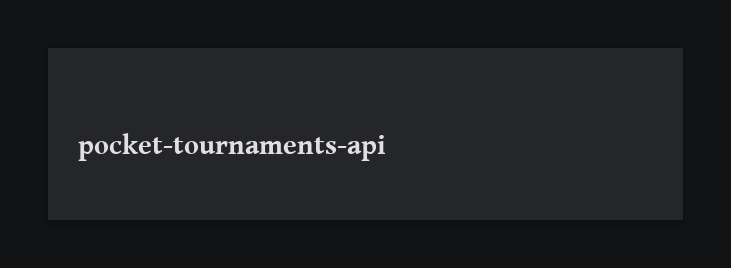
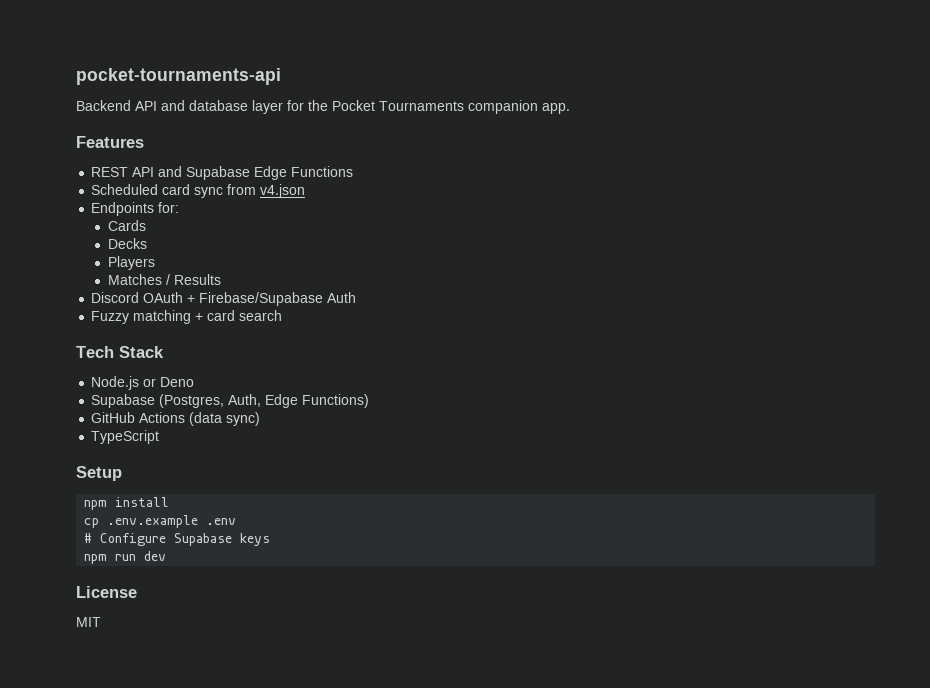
(386, 147) none -> [76,100,570,114] [76,136,144,148] [91,166,354,180] [91,184,306,198] [91,202,180,216] [108,220,147,231] [108,238,148,249] [108,256,156,270] [108,274,222,285] [91,292,357,306] [91,310,283,324] [76,346,164,358] [91,376,195,390] [91,394,370,408] [91,412,261,426] [91,430,160,444] [76,466,122,481] [84,497,170,510] [84,515,237,528] [84,533,271,546] [84,551,167,564] [76,586,137,598] [76,617,101,627] // Backend API and database layer for the Pocket Tournaments companion app. // Features // REST API and Supabase Edge Functions // Scheduled card sync from v4.json // Endpoints for: // Cards // Decks // Players // Matches / Results // Discord OAuth + Firebase/Supabase Auth // Fuzzy matching + card search // Tech Stack // Node.js or Deno // Supabase (Postgres, Auth, Edge Functions) // GitHub Actions (data sync) // TypeScript // Setup // npm install // cp .env.example .env // # Configure Supabase keys // npm run dev // License // MIT

